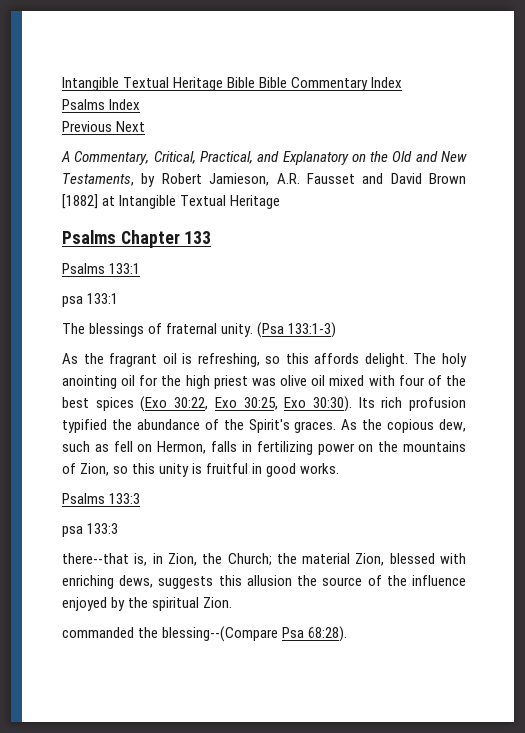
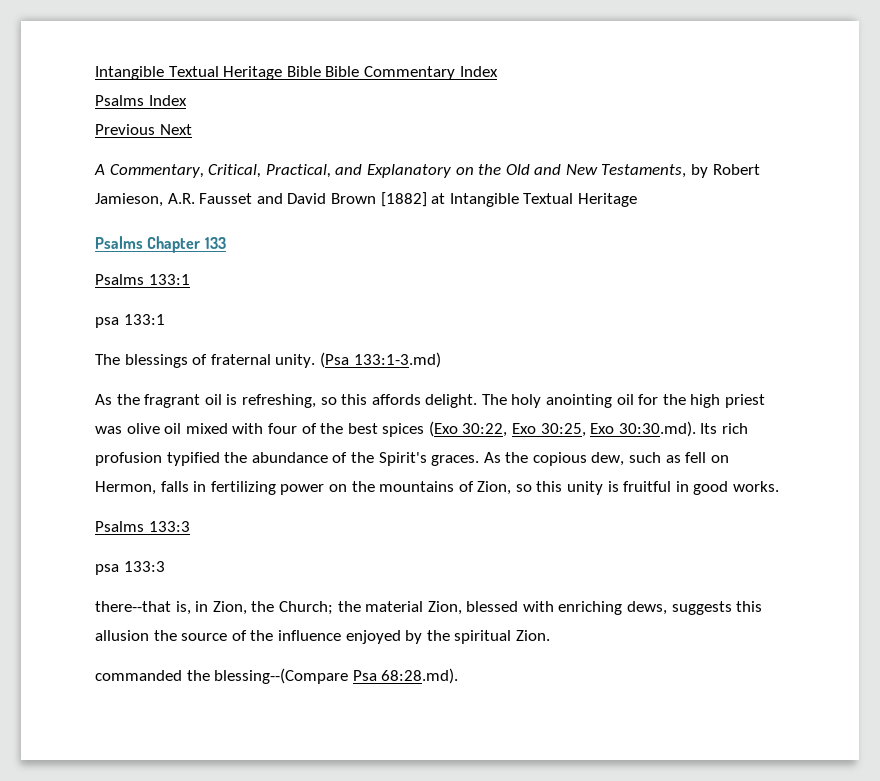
[288,322,337,338] 133:1-3) -> [353,352,441,368] 133:1-3.md)
[312,396,352,412] 30:30). -> [618,421,696,437] 30:30.md).
[308,626,348,642] 68:28). -> [381,668,459,684] 68:28.md).

